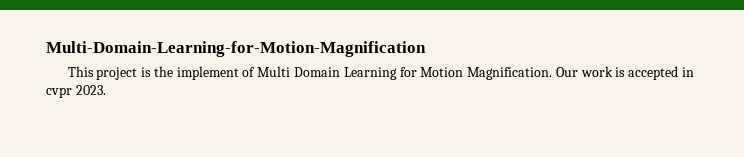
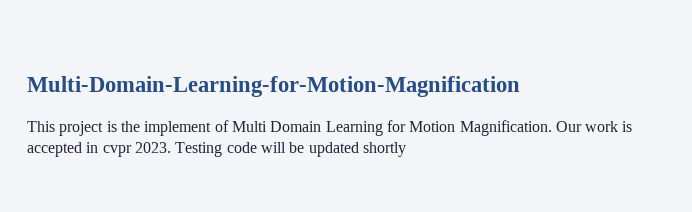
(106, 90) none -> [175,142,406,157] Testing code will be updated shortly

